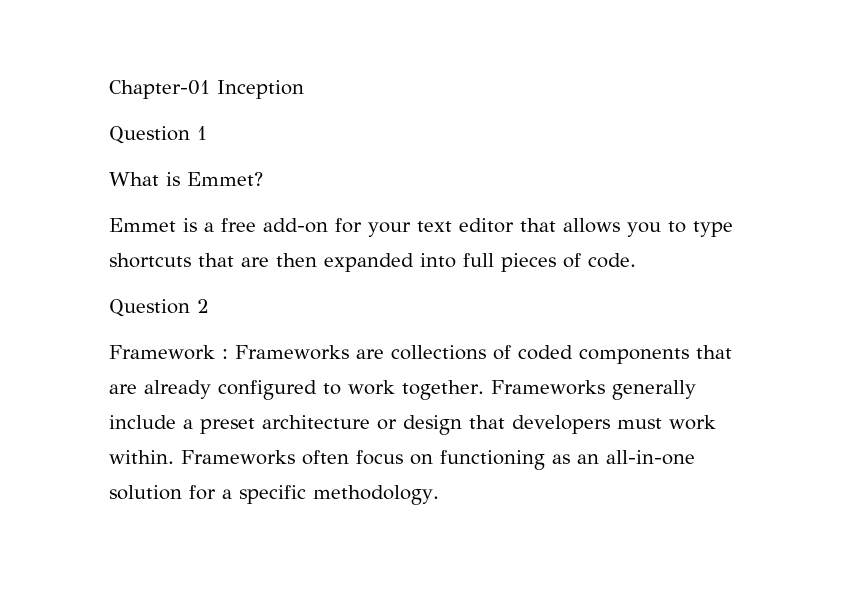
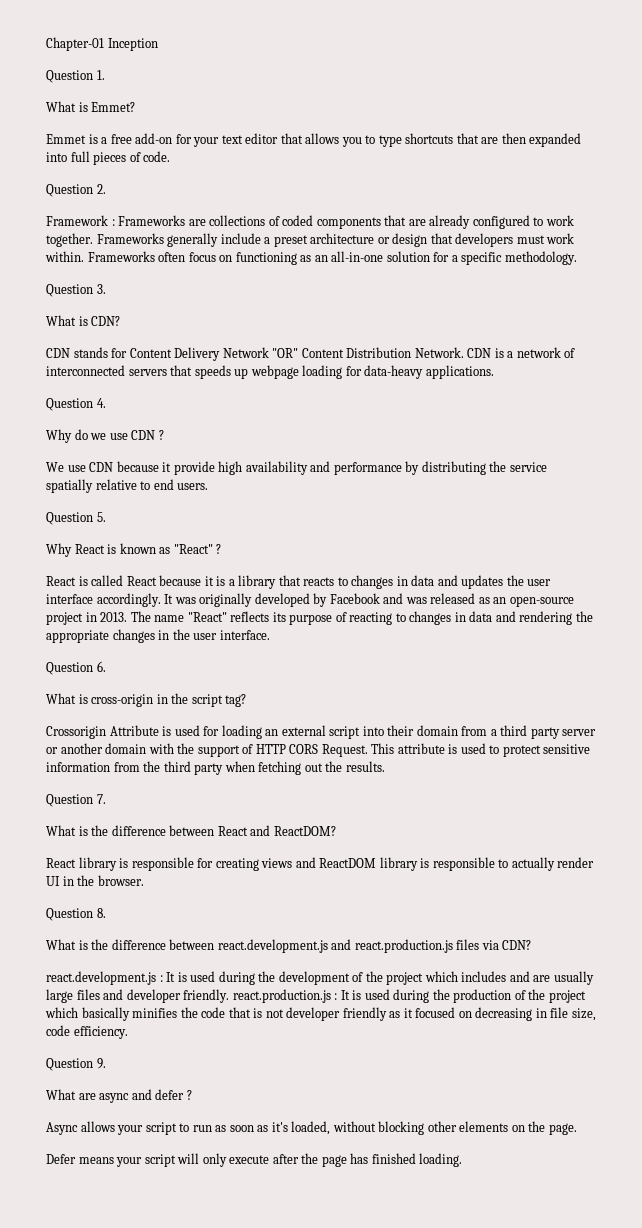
[197,126,207,140] 1 -> [96,70,105,80] 1.
[197,299,209,313] 2 -> [96,184,106,194] 2.
(439, 495) none -> [46,284,106,297] [46,315,121,326] [46,347,576,361] [46,365,494,379] [46,398,106,411] [46,429,164,443] [46,461,547,475] [46,479,209,493] [46,512,106,525] [46,543,222,557] [46,575,552,589] [46,593,574,607] [46,611,593,625] [46,629,270,643] [46,661,106,675] [46,693,247,707] [46,725,597,739] [46,743,591,757] [46,761,385,775] [46,794,106,807] [46,825,336,836] [46,857,595,871] [46,875,144,886] [46,908,106,921] [46,939,532,953] [46,971,594,985] [46,989,586,1003] [45,1007,596,1021] [46,1025,128,1039] [46,1058,106,1071] [46,1089,192,1103] [46,1121,577,1135] [46,1153,463,1167] // Question 3. // What is CDN? // CDN stands for Content Delivery Network "OR" Content Distribution Network. CDN is a network of interconnected servers that speeds up webpage loading for data-heavy applications. // Question 4. // Why do we use CDN ? // We use CDN because it provide high availability and performance by distributing the service spatially relative to end users. // Question 5. // Why React is known as "React" ? // React is called React because it is a library that reacts to changes in data and updates the user interface accordingly. It was originally developed by Facebook and was released as an open-source project in 2013. The name "React" reflects its purpose of reacting to changes in data and rendering the appropriate changes in the user interface. // Question 6. // What is cross-origin in the script tag? // Crossorigin Attribute is used for loading an external script into their domain from a third party server or another domain with the support of HTTP CORS Request. This attribute is used to protect sensitive information from the third party when fetching out the results. // Question 7. // What is the difference between React and ReactDOM? // React library is responsible for creating views and ReactDOM library is responsible to actually render UI in the browser. // Question 8. // What is the difference between react.development.js and react.production.js files via CDN? // react.development.js : It is used during the development of the project which includes and are usually large files and developer friendly. react.production.js : It is used during the production of the project which basically minifies the code that is not developer friendly as it focused on decreasing in file size, code efficiency. // Question 9. // What are async and defer ? // Async allows your script to run as soon as it's loaded, without blocking other elements on the page. // Defer means your script will only execute after the page has finished loading.

